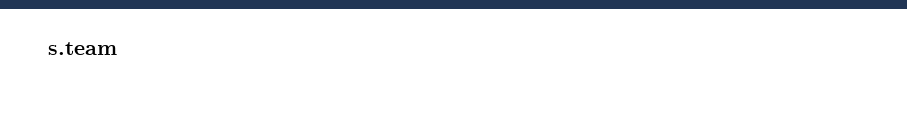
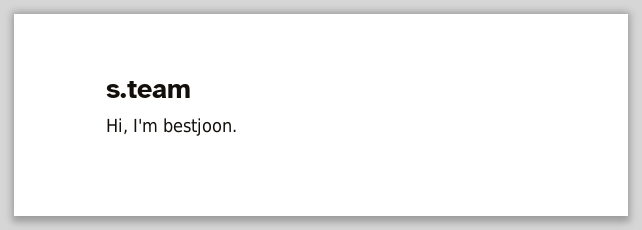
(117, 48) none -> [106,118,237,136] // Hi, I'm bestjoon.

